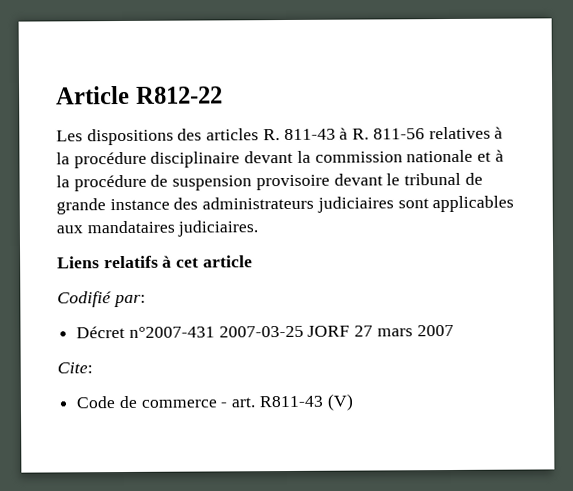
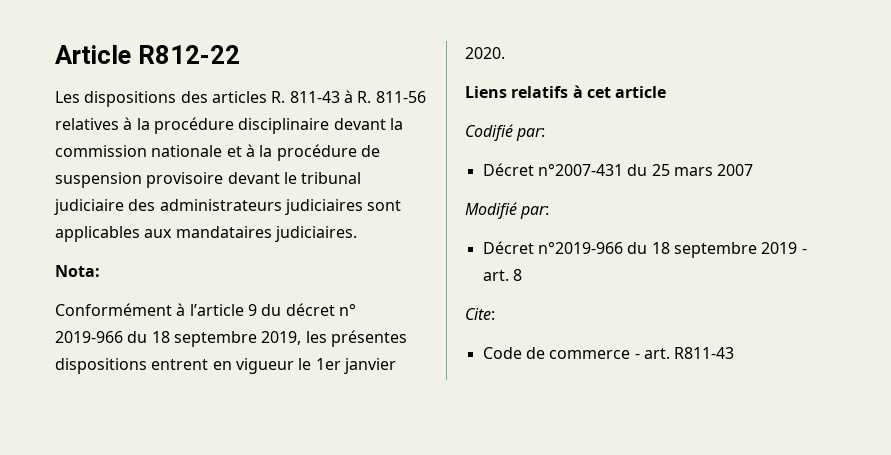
[464,172,483,185] [56,198,170,215] de grande instance -> [54,199,124,215] judiciaire
(259, 228) none -> [55,265,100,277] [55,303,356,316] [55,330,407,347] [55,358,396,374] [465,47,505,59] // Nota: // Conformément à l’article 9 du décret n° 2019-966 du 18 septembre 2019, les présentes dispositions entrent en vigueur le 1er janvier 2020.
[218,325,374,338] 2007-03-25 JORF 27 -> [627,164,670,176] du 25
(454, 330) none -> [465,202,550,219] [482,241,807,258] [482,269,522,281] // Modifié par: // Décret n°2019-966 du 18 septembre 2019 - art. 8
[326,393,354,411] (V) -> (735, 353) none

